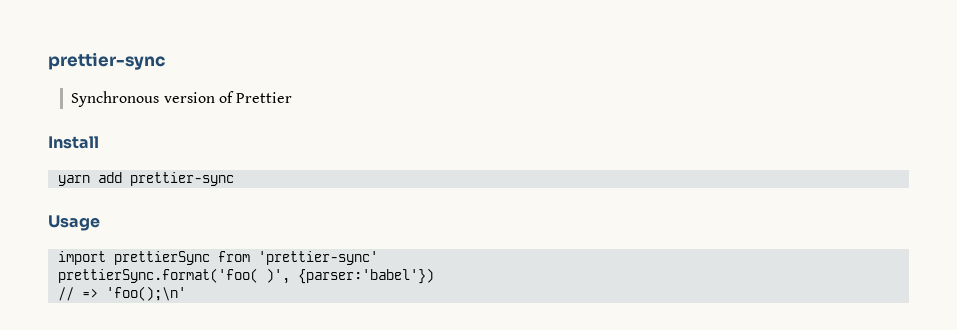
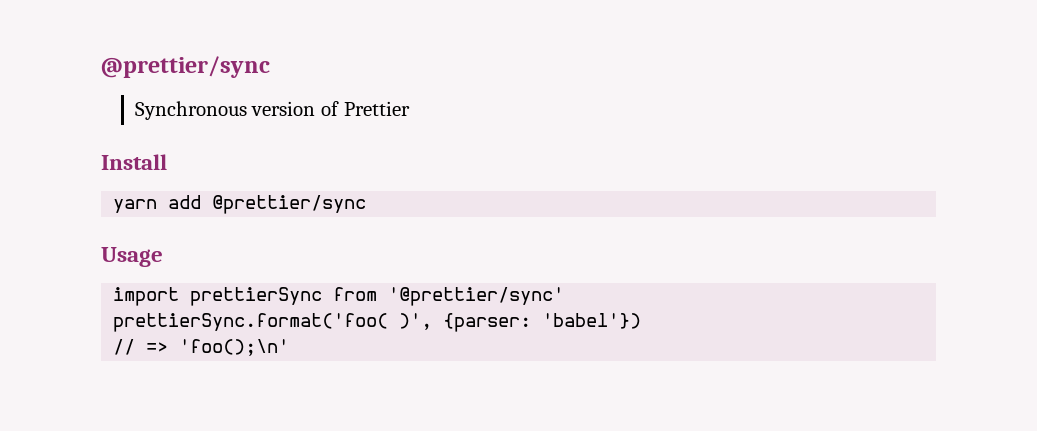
[48,52,165,70] prettier-sync -> [101,56,270,78] @prettier/sync
[129,172,234,186] prettier-sync -> [212,195,367,214] @prettier/sync
[257,251,378,265] 'prettier-sync' -> [388,287,565,306] '@prettier/sync'
[297,268,434,284] {parser:'babel'}) -> [443,313,642,332] {parser: 'babel'})

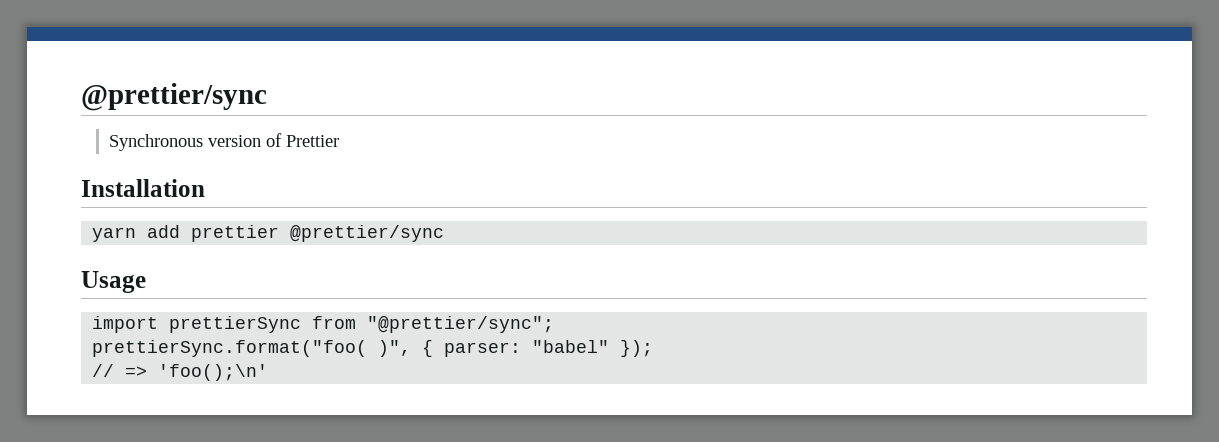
[101,154,167,170] Install -> [81,179,205,197] Installation
(202, 202) none -> [191,225,280,242] prettier
[388,287,565,306] [113,313,642,332] '@prettier/sync' // prettierSync.format('foo( )', {parser: 'babel'}) -> [367,316,555,333] [92,340,654,357] "@prettier/sync"; // prettierSync.format("foo( )", { parser: "babel" });

